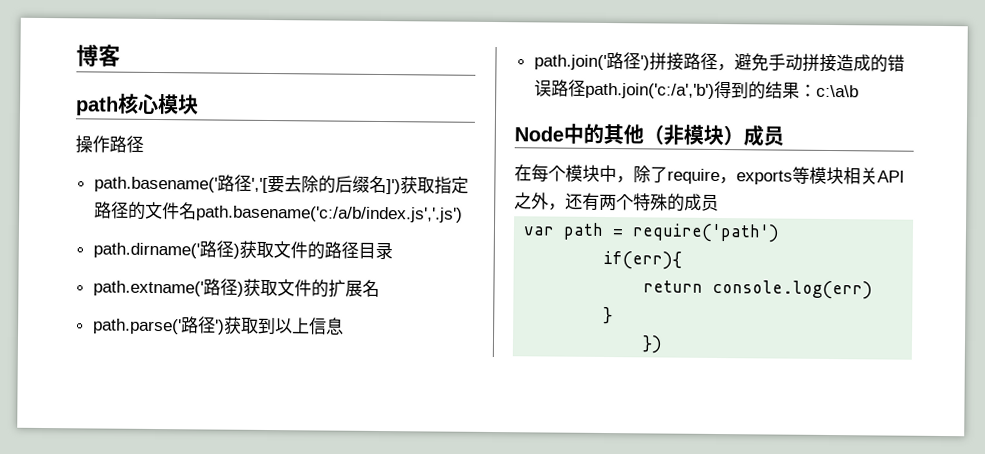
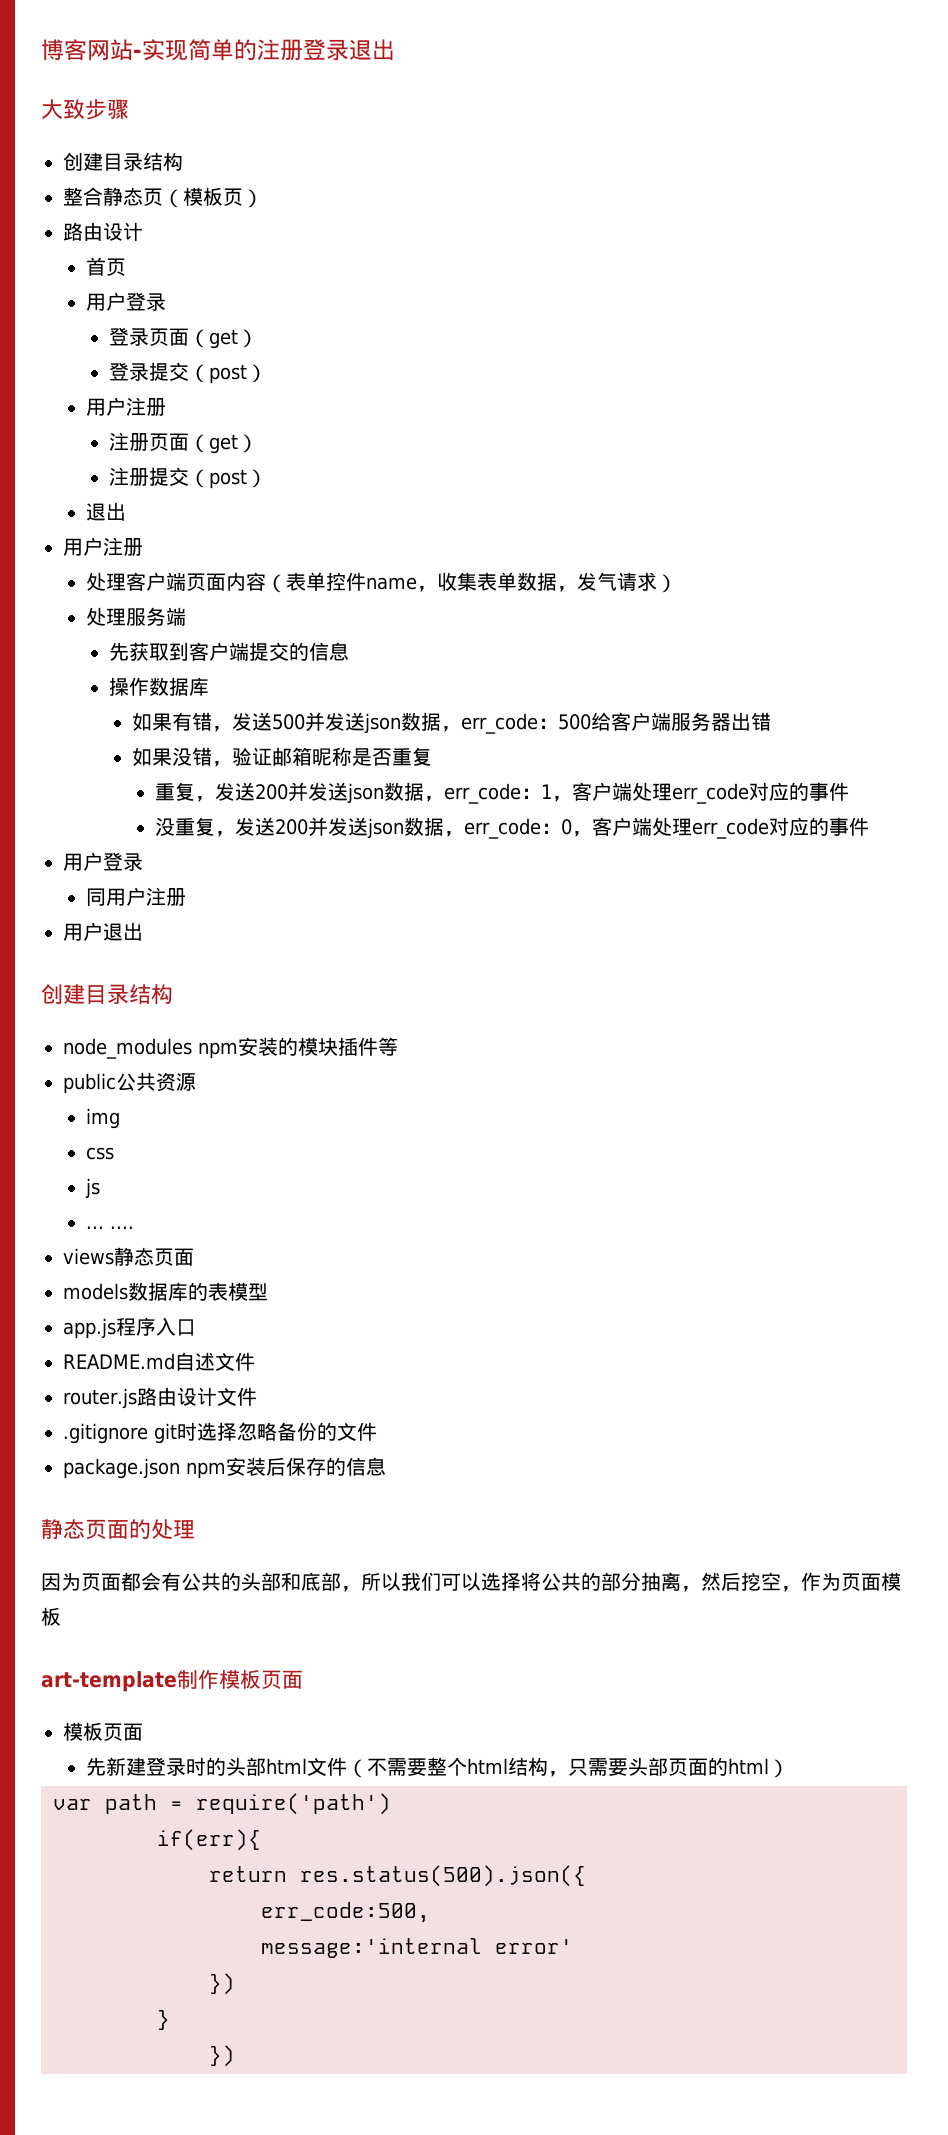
[75,93,199,116] [75,135,144,154] [93,174,469,195] [93,201,463,223] [92,240,393,260] [92,278,380,298] [92,316,344,335] [533,51,905,73] [533,79,859,100] [514,123,784,147] [514,164,905,185] [514,192,719,212] // path核心模块 // 操作路径 // path.basename('路径','[要去除的后缀名]')获取指定路径的文件名path.basename('c:/a/b/index.js','.js') // path.dirname('路径)获取文件的路径目录 // path.extname('路径)获取文件的扩展名 // path.parse('路径')获取到以上信息 // path.join('路径')拼接路径，避免手动拼接造成的错误路径path.join('c:/a','b')得到的结果：c:\a\b // Node中的其他（非模块）成员 // 在每个模块中，除了require，exports等模块相关API之外，还有两个特殊的成员 -> [87,39,395,61] [41,99,129,120] [63,152,183,171] [63,187,263,208] [63,222,143,241] [85,257,126,276] [85,292,166,311] [108,327,258,349] [108,362,267,384] [85,397,166,416] [108,432,258,454] [108,467,267,489] [85,502,126,521] [63,537,143,556] [85,572,677,593] [85,607,186,626] [108,642,349,661] [108,677,209,696] [131,712,771,734] [131,747,432,767] [154,782,849,804] [154,817,869,839] [63,852,143,871] [85,887,186,906] [63,922,143,941] [41,984,173,1005] [63,1037,398,1059] [63,1072,196,1094] [85,1108,120,1129] [85,1147,114,1160] [84,1178,100,1199] [85,1226,134,1229] [63,1247,194,1266] [63,1282,268,1301] [63,1317,196,1339] [63,1352,255,1371] [63,1387,257,1409] [63,1422,377,1444] [63,1457,386,1479] [41,1519,195,1540] [41,1572,901,1592] [41,1607,61,1626] [41,1670,303,1692] [63,1722,143,1741] [85,1757,789,1778] 网站-实现简单的注册登录退出 // 大致步骤 // 创建目录结构 // 整合静态页（模板页） // 路由设计 // 首页 // 用户登录 // 登录页面（get） // 登录提交（post） // 用户注册 // 注册页面（get） // 注册提交（post） // 退出 // 用户注册 // 处理客户端页面内容（表单控件name，收集表单数据，发气请求） // 处理服务端 // 先获取到客户端提交的信息 // 操作数据库 // 如果有错，发送500并发送json数据，err_code：500给客户端服务器出错 // 如果没错，验证邮箱昵称是否重复 // 重复，发送200并发送json数据，err_code：1，客户端处理err_code对应的事件 // 没重复，发送200并发送json数据，err_code：0，客户端处理err_code对应的事件 // 用户登录 // 同用户注册 // 用户退出 // 创建目录结构 // node_modules npm安装的模块插件等 // public公共资源 // img // css // js // ... .... // views静态页面 // models数据库的表模型 // app.js程序入口 // README.md自述文件 // router.js路由设计文件 // .gitignore git时选择忽略备份的文件 // package.json npm安装后保存的信息 // 静态页面的处理 // 因为页面都会有公共的头部和底部，所以我们可以选择将公共的部分抽离，然后挖空，作为页面模板 // art-template制作模板页面 // 模板页面 // 先新建登录时的头部html文件（不需要整个html结构，只需要头部页面的html）
[712,279,874,300] console.log(err) -> [300,1865,586,1887] [261,1902,430,1923] [261,1938,573,1958] [209,1973,235,1995] res.status(500).json({ // err_code:500, // message:'internal error' // })

